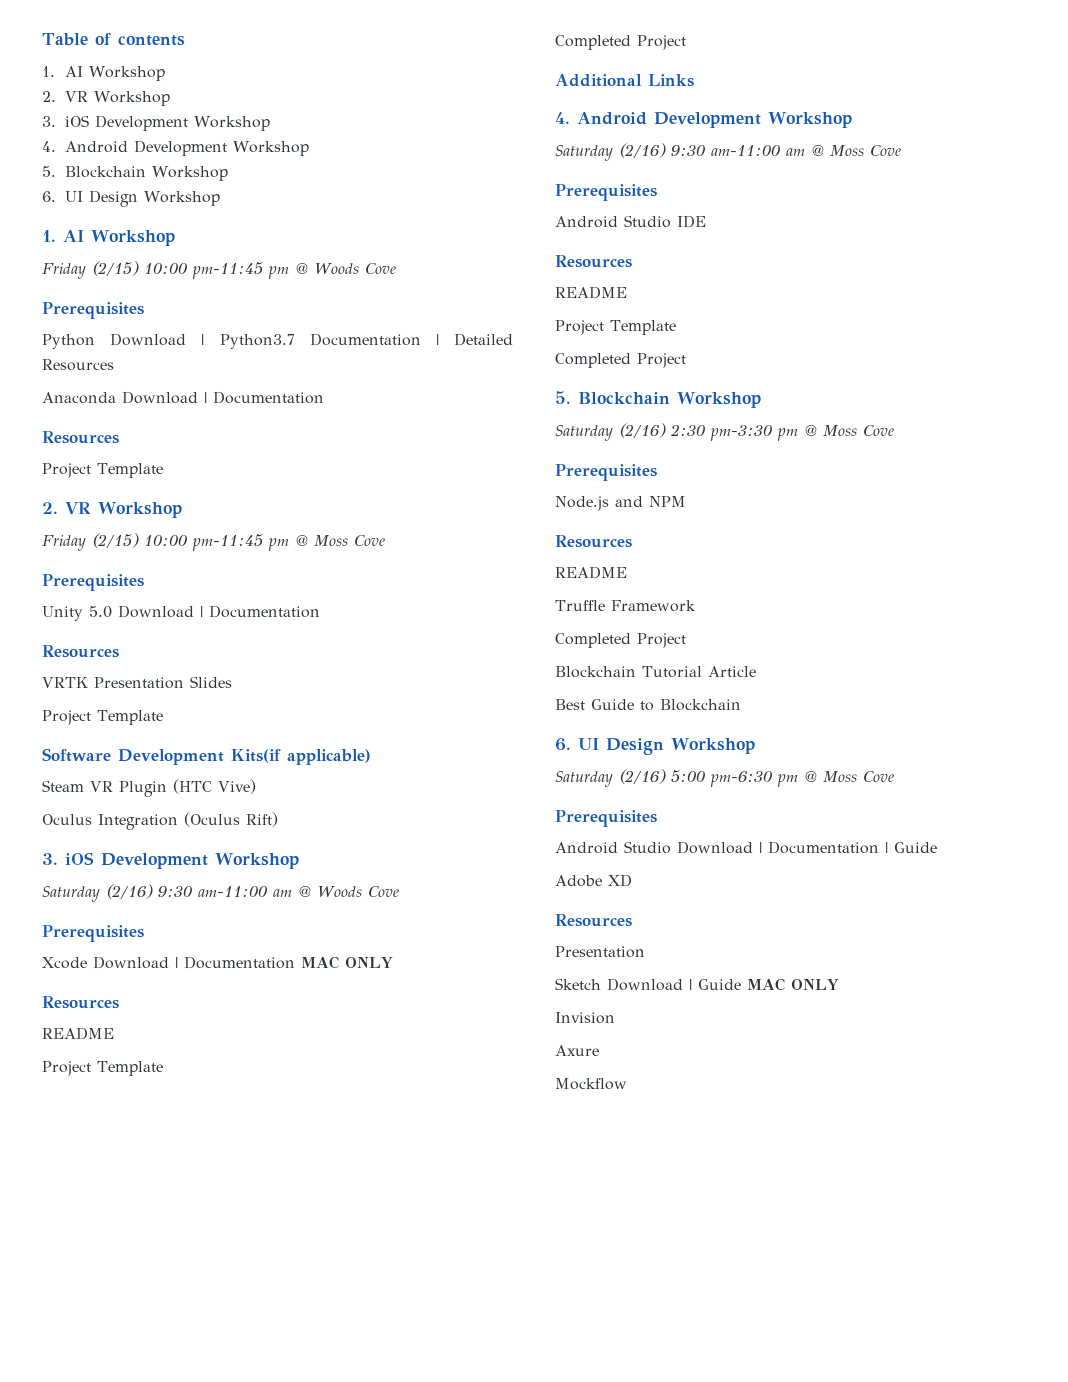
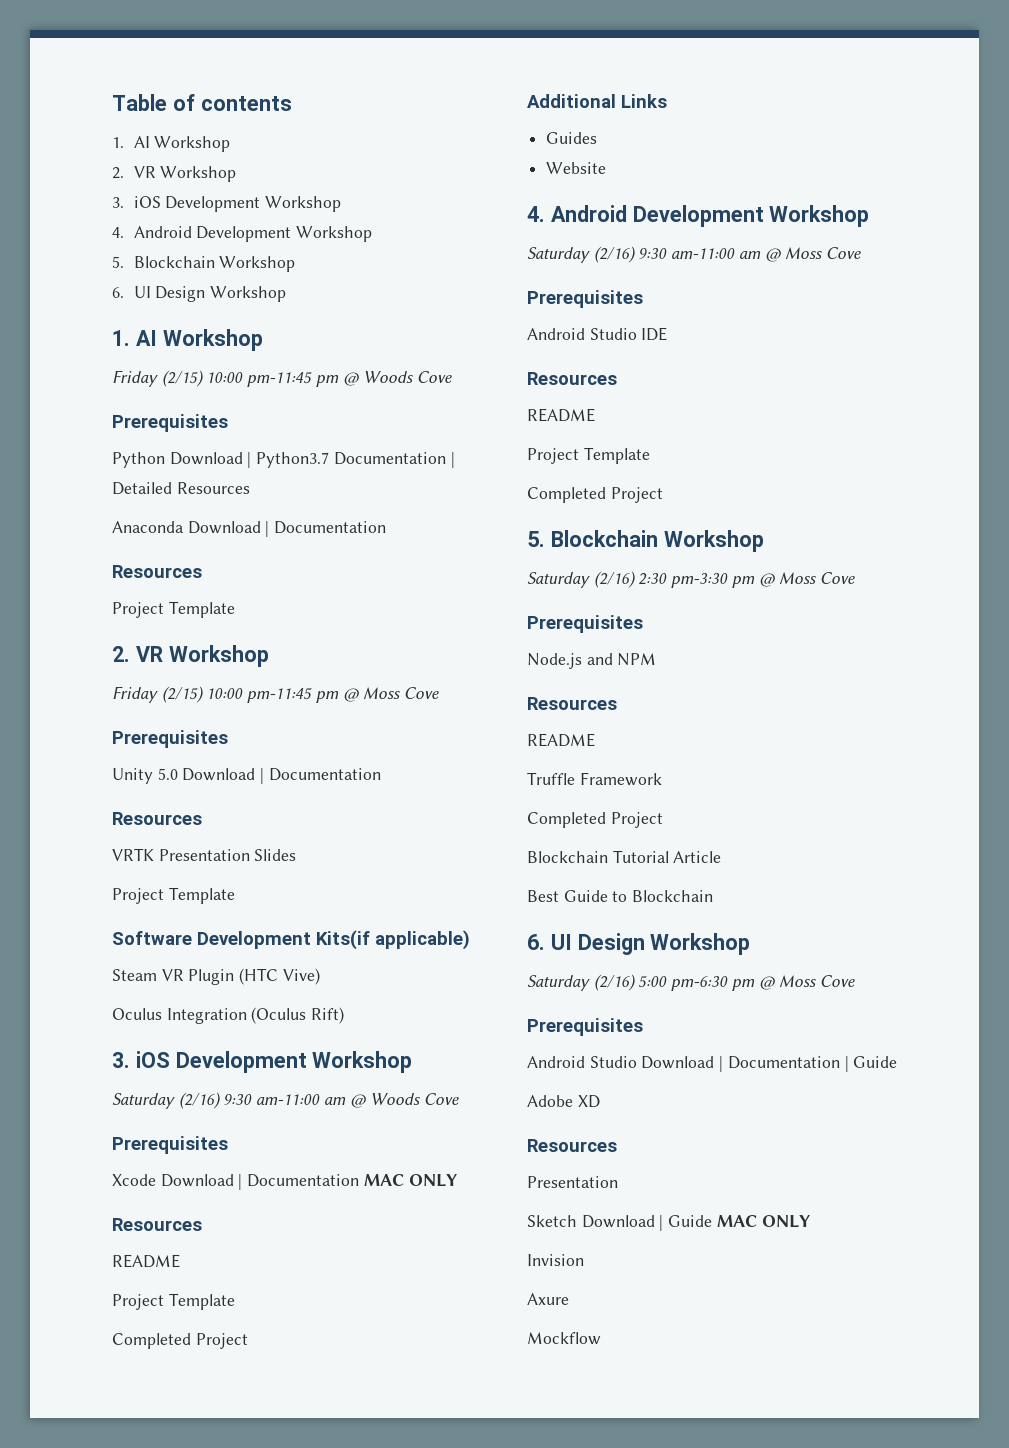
(694, 80) none -> [546,132,598,144] [546,162,607,174] // Guides // Website

